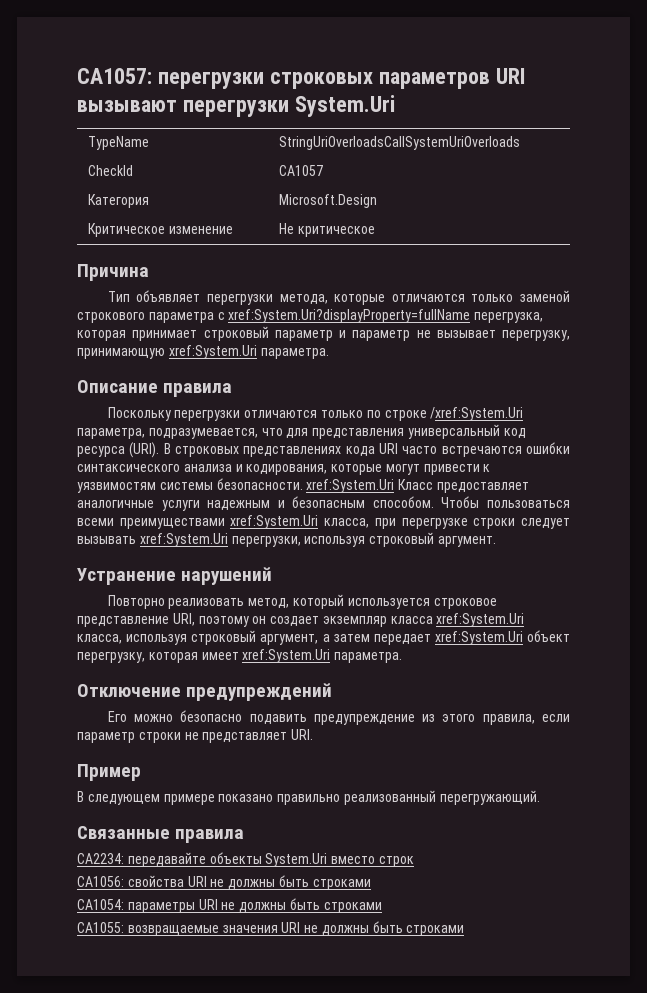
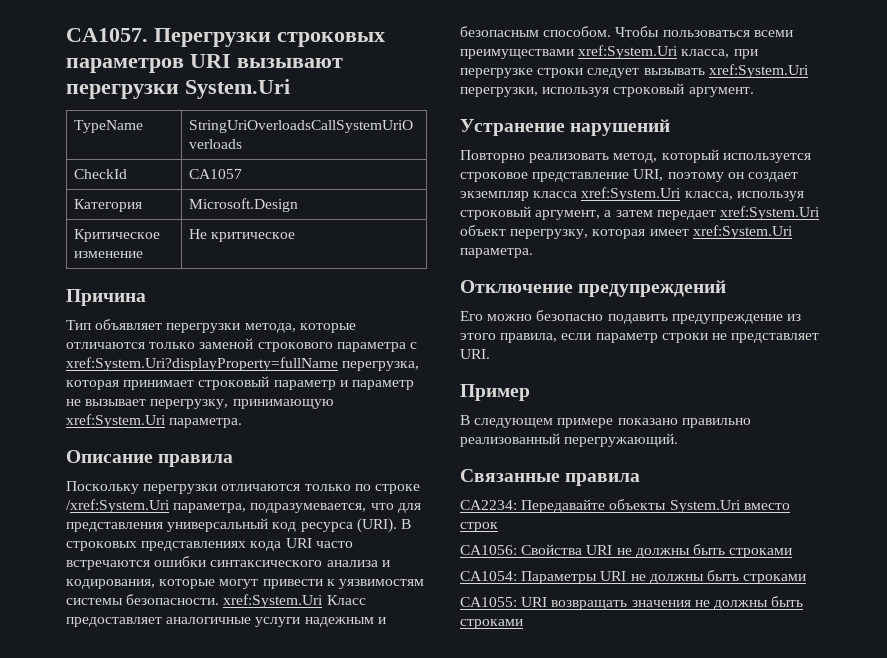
[77,68,264,89] CA1057: перегрузки -> [66,28,271,47] CA1057. Перегрузки
[127,852,206,867] передавайте -> [521,499,606,513] Передавайте
[127,875,184,887] свойства -> [521,544,583,555] Свойства
[127,902,195,913] параметры -> [521,571,598,584] Параметры
[127,922,301,936] возвращаемые значения URI -> [521,597,691,610] URI возвращать значения

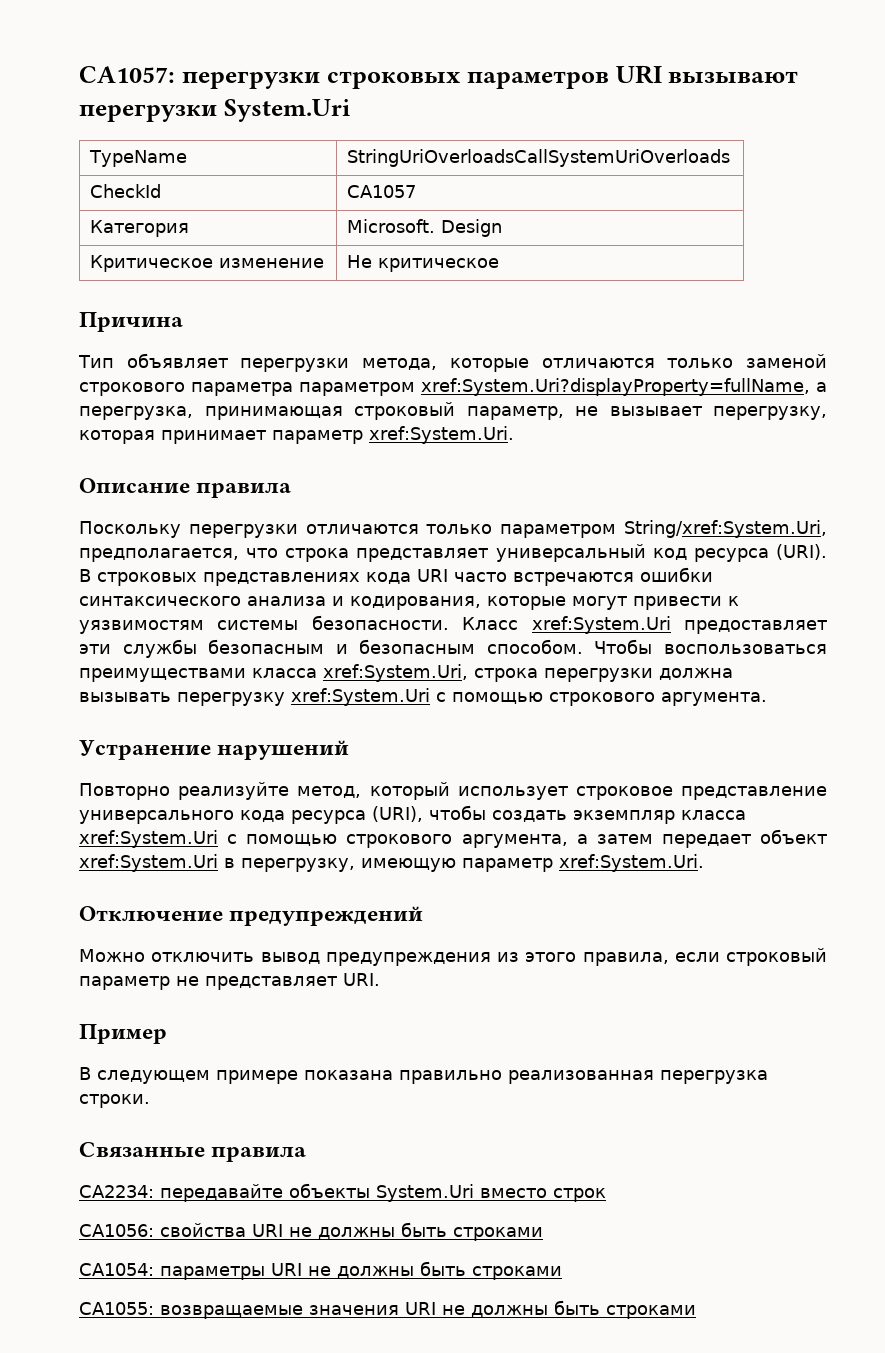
[66,28,271,47] CA1057. Перегрузки -> [79,66,320,89] CA1057: перегрузки
[188,198,298,212] Microsoft.Design -> [347,219,503,237] Microsoft. Design
[409,342,417,349] [66,357,420,371] [66,376,414,390] [66,399,334,409] [66,414,243,428] с xref:System.Uri?displayProperty=fullName перегрузка, которая принимает строковый параметр и параметр не вызывает перегрузку, принимающую xref:System.Uri параметра. -> [299,378,827,396] [79,402,827,420] [79,426,514,444] параметром xref:System.Uri?displayProperty=fullName, а перегрузка, принимающая строковый параметр, не вызывает перегрузку, которая принимает параметр xref:System.Uri.
[354,484,420,494] [66,499,421,513] [66,522,163,532] по строке /xref:System.Uri параметра, подразумевается, что для представления -> [500,520,827,538] [79,548,489,562] параметром String/xref:System.Uri, предполагается, что строка представляет
[223,594,366,608] [66,617,386,627] [460,26,793,37] [460,45,758,59] [460,64,809,78] [460,83,754,97] xref:System.Uri Класс предоставляет аналогичные услуги надежным и безопасным способом. Чтобы пользоваться всеми преимуществами xref:System.Uri класса, при перегрузке строки следует вызывать xref:System.Uri перегрузки, используя строковый аргумент. -> [462,616,827,634] [79,639,827,658] [79,664,733,682] [79,688,767,706] Класс xref:System.Uri предоставляет эти службы безопасным и безопасным способом. Чтобы воспользоваться преимуществами класса xref:System.Uri, строка перегрузки должна вызывать перегрузку xref:System.Uri с помощью строкового аргумента.
[529,153,610,163] реализовать -> [178,782,290,800] реализуйте
[722,153,811,163] используется -> [457,786,568,800] использует
[633,169,798,182] [460,187,804,201] [460,206,820,220] [460,225,793,239] [460,248,533,258] [460,280,727,297] [460,310,783,324] URI, поэтому он создает экземпляр класса xref:System.Uri класса, используя строковый аргумент, а затем передает xref:System.Uri объект перегрузку, которая имеет xref:System.Uri параметра. // Отключение предупреждений // Его можно безопасно подавить предупреждение -> [79,805,746,824] [79,829,827,848] [79,854,704,872] [79,906,424,926] [79,949,491,966] универсального кода ресурса (URI), чтобы создать экземпляр класса xref:System.Uri с помощью строкового аргумента, а затем передает объект xref:System.Uri в перегрузку, имеющую параметр xref:System.Uri. // Отключение предупреждений // Можно отключить вывод предупреждения
[595,333,708,343] параметр строки -> [726,948,827,966] [79,976,170,990] строковый параметр
[617,418,751,428] [460,433,679,447] показано правильно реализованный перегружающий. -> [304,1070,768,1084] [79,1094,150,1108] показана правильно реализованная перегрузка строки.
[521,499,606,513] Передавайте -> [160,1184,283,1202] передавайте
[521,544,583,555] Свойства -> [160,1223,246,1237] свойства
[521,571,598,584] Параметры -> [160,1266,265,1280] параметры
[521,597,691,610] URI возвращать значения -> [160,1302,436,1319] возвращаемые значения URI

